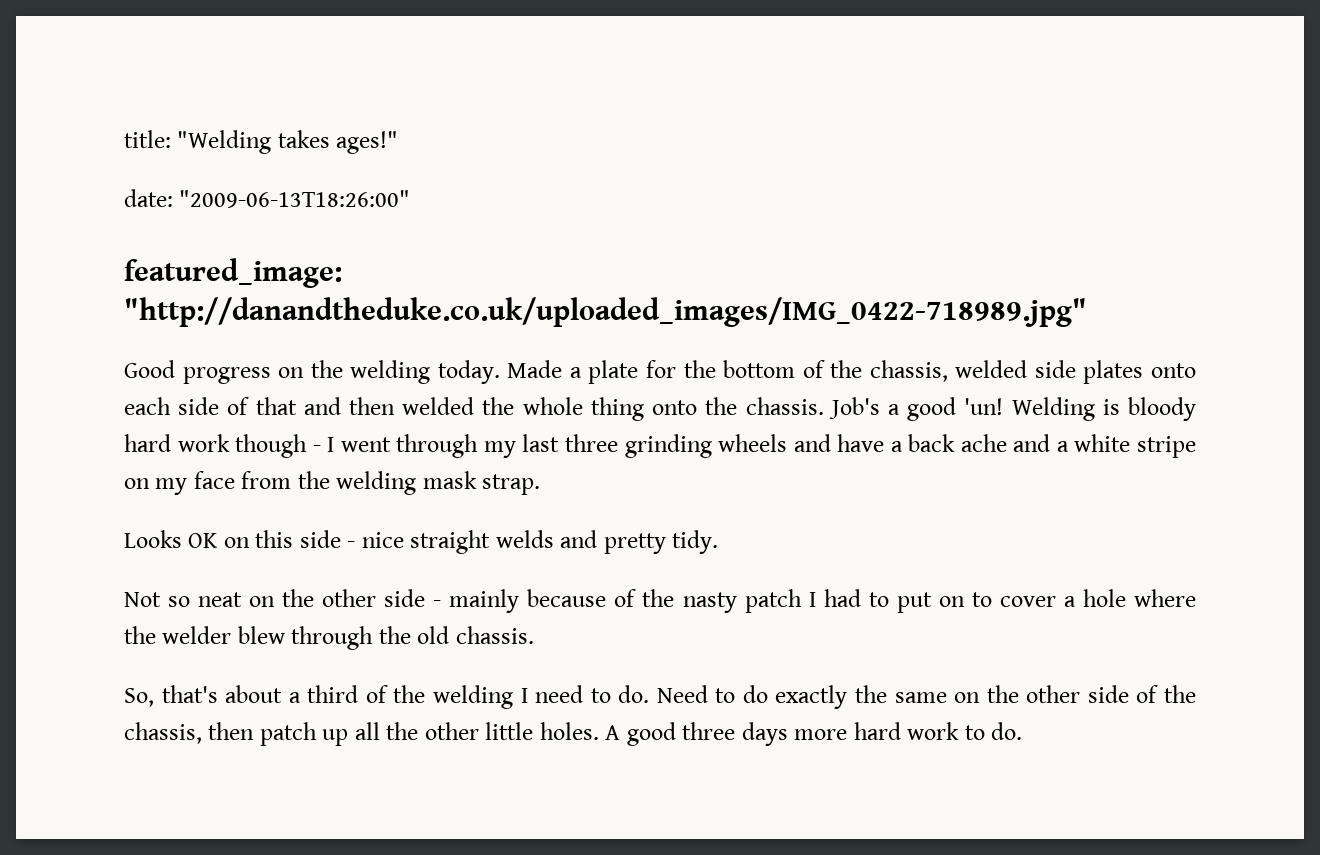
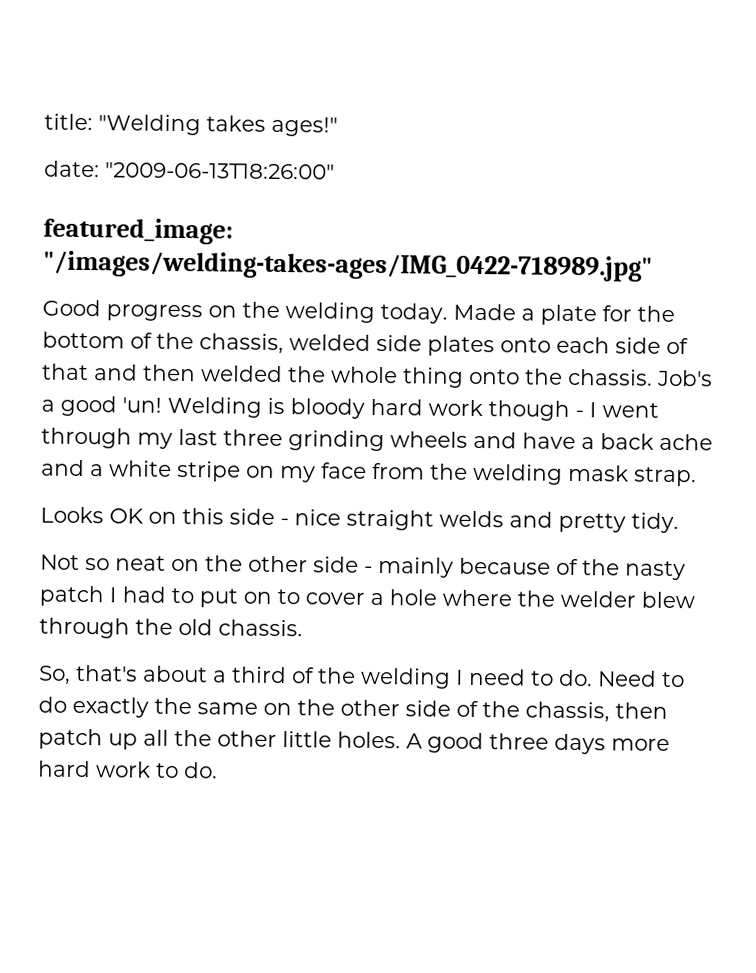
[124,297,1087,327] "http://danandtheduke.co.uk/uploaded_images/IMG_0422-718989.jpg" -> [43,250,653,282] "/images/welding-takes-ages/IMG_0422-718989.jpg"

